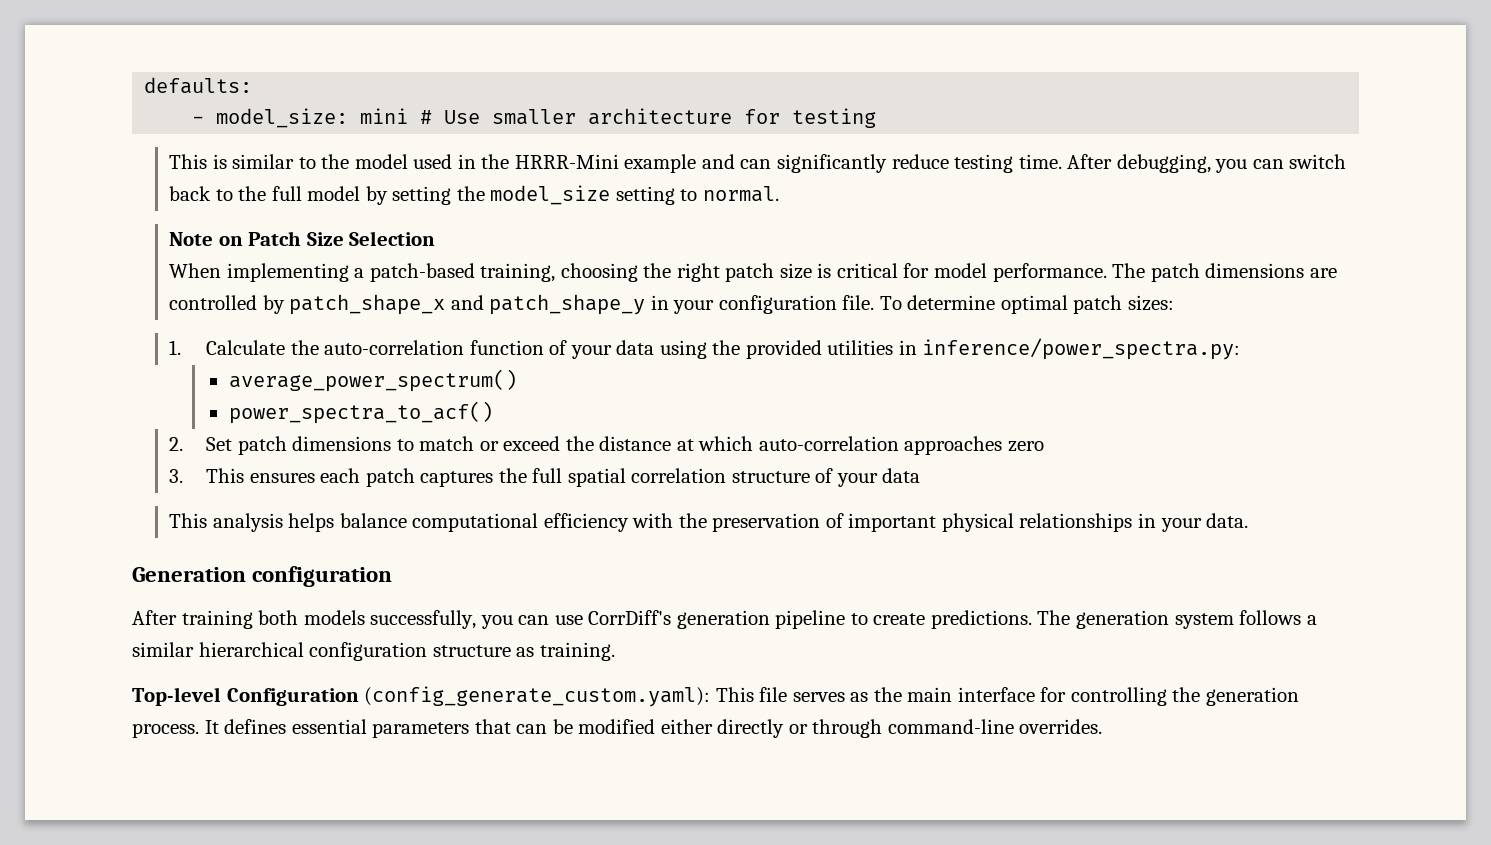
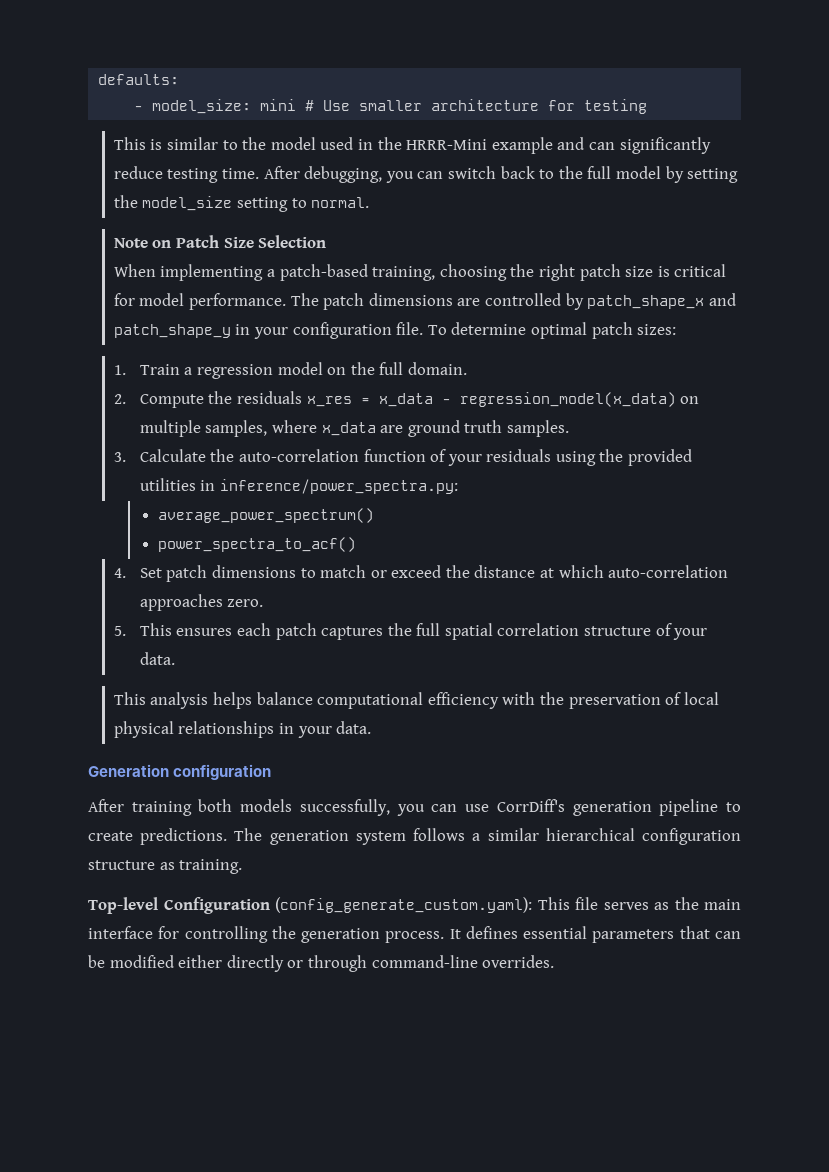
(182, 347) none -> [139,362,467,379] [113,391,700,408] [139,420,569,437] [113,452,126,462] Train a regression model on the full domain. // 2. Compute the residuals x_res = x_data - regression_model(x_data) on multiple samples, where x_data are ground truth samples. // 3.
[616,340,655,355] data -> [486,449,552,462] residuals
[169,437,184,451] 2. -> [113,568,126,578] 4.
[1007,441,1044,452] [169,469,184,483] zero // 3. -> [227,599,264,607] [113,626,126,636] zero. // 5.
[882,468,921,483] data -> [139,652,175,665] data.
[848,513,937,532] important -> [683,692,719,705] local

